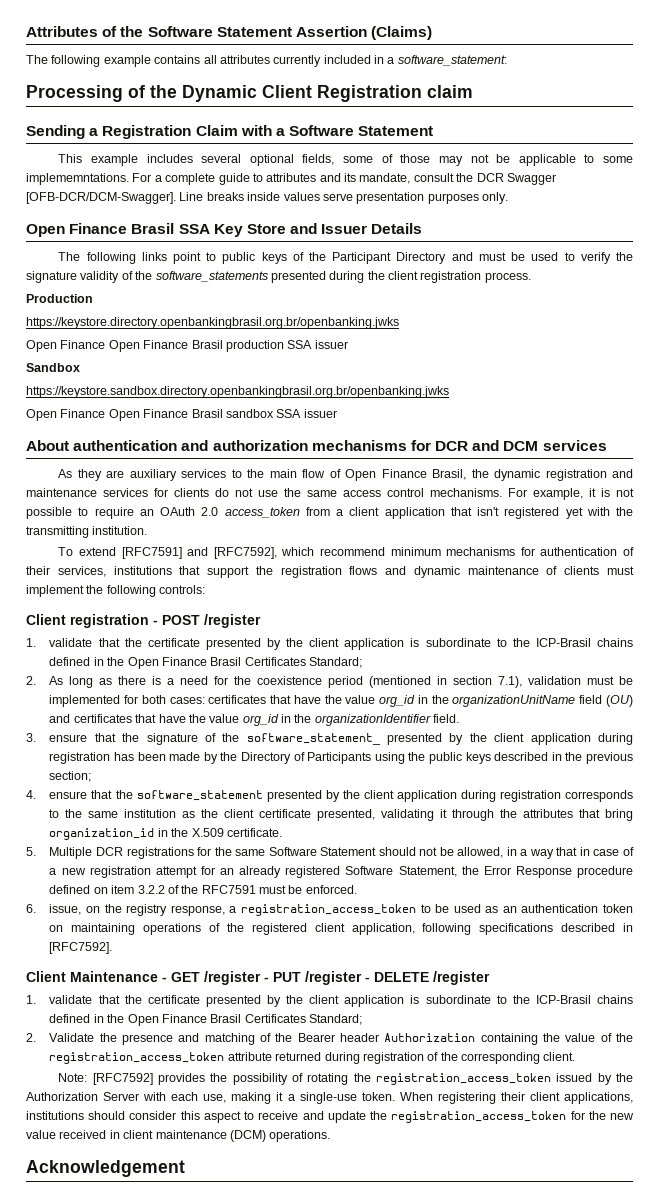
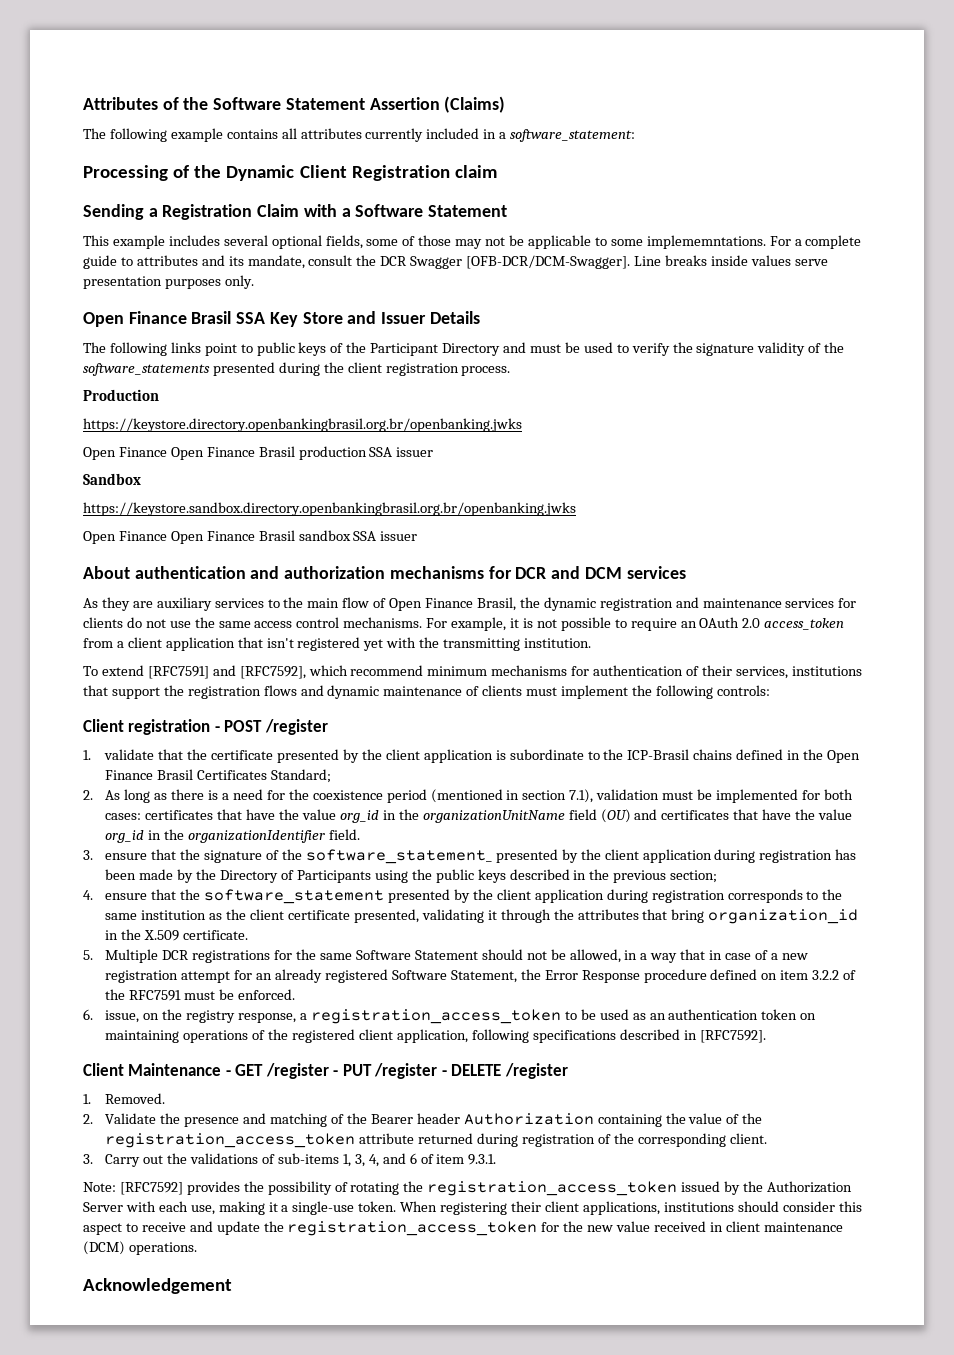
[49,995,633,1007] [49,1014,363,1026] validate that the certificate presented by the client application is subordinate to the ICP-Brasil chains defined in the Open Finance Brasil Certificates Standard; -> [105,1093,166,1104] Removed.
(576, 1056) none -> [83,1153,497,1167] // 3. Carry out the validations of sub-items 1, 3, 4, and 6 of item 9.3.1.

